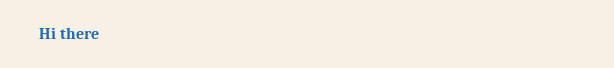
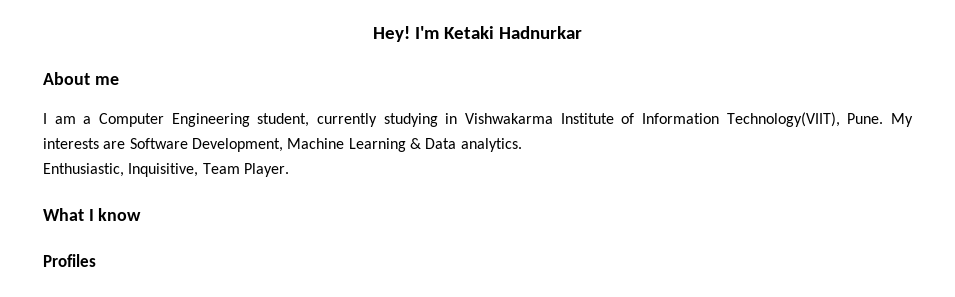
[39,27,100,39] Hi there -> [373,26,582,42] [43,72,119,85] [43,112,913,127] [43,138,522,152] [43,163,289,177] [43,208,142,221] [43,254,96,267] Hey! I'm Ketaki Hadnurkar // About me // I am a Computer Engineering student, currently studying in Vishwakarma Institute of Information Technology(VIIT), Pune. My interests are Software Development, Machine Learning & Data analytics. // Enthusiastic, Inquisitive, Team Player. // What I know // Profiles

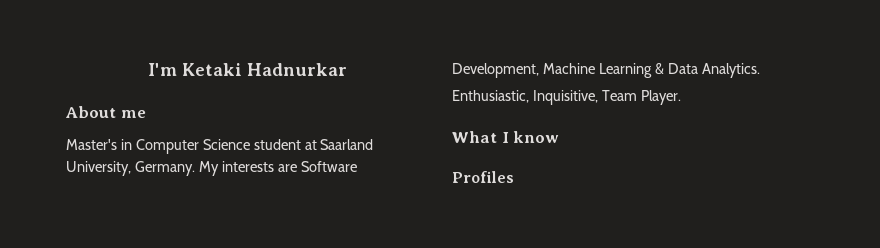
[373,26,411,42] Hey! -> (147, 69) none
[43,112,884,127] I am a Computer Engineering student, currently studying in Vishwakarma Institute of Information Technology(VIIT), Pune. -> [66,139,374,154] [66,161,195,176] Master's in Computer Science student at Saarland University, Germany.
[460,138,522,152] analytics. -> [701,63,760,78] Analytics.

